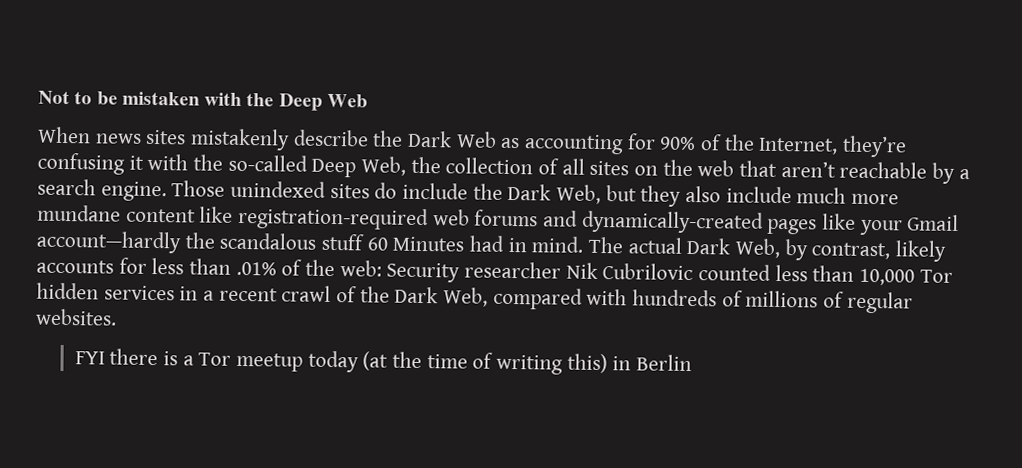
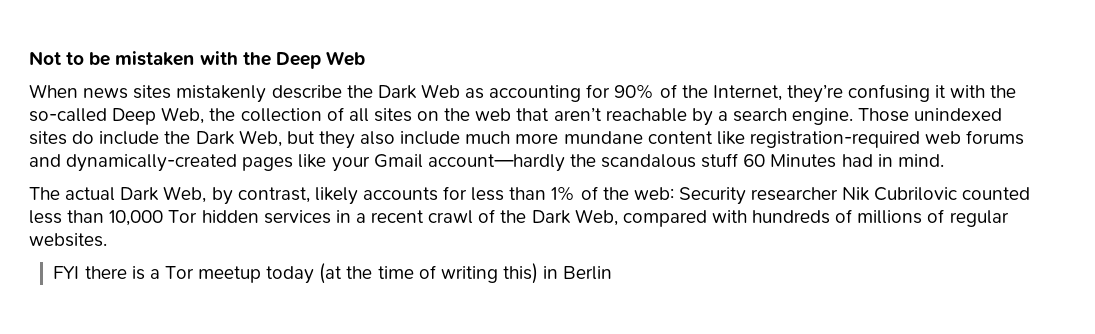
(584, 244) none -> (944, 160) //
[235,261,277,276] .01% -> [551,186,576,201] 1%

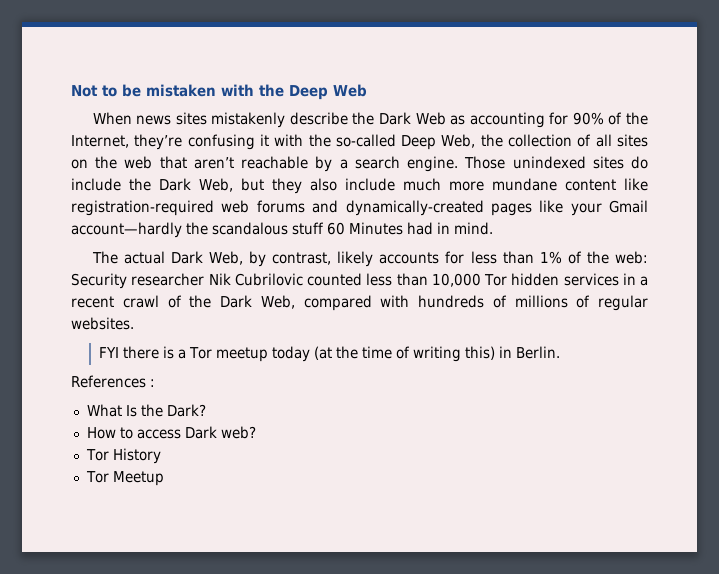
[563,266,613,280] Berlin -> [515,346,560,359] [71,375,155,388] [86,404,206,417] [86,426,256,439] [85,448,161,464] [85,471,164,486] Berlin. // References : // What Is the Dark? // How to access Dark web? // Tor History // Tor Meetup

